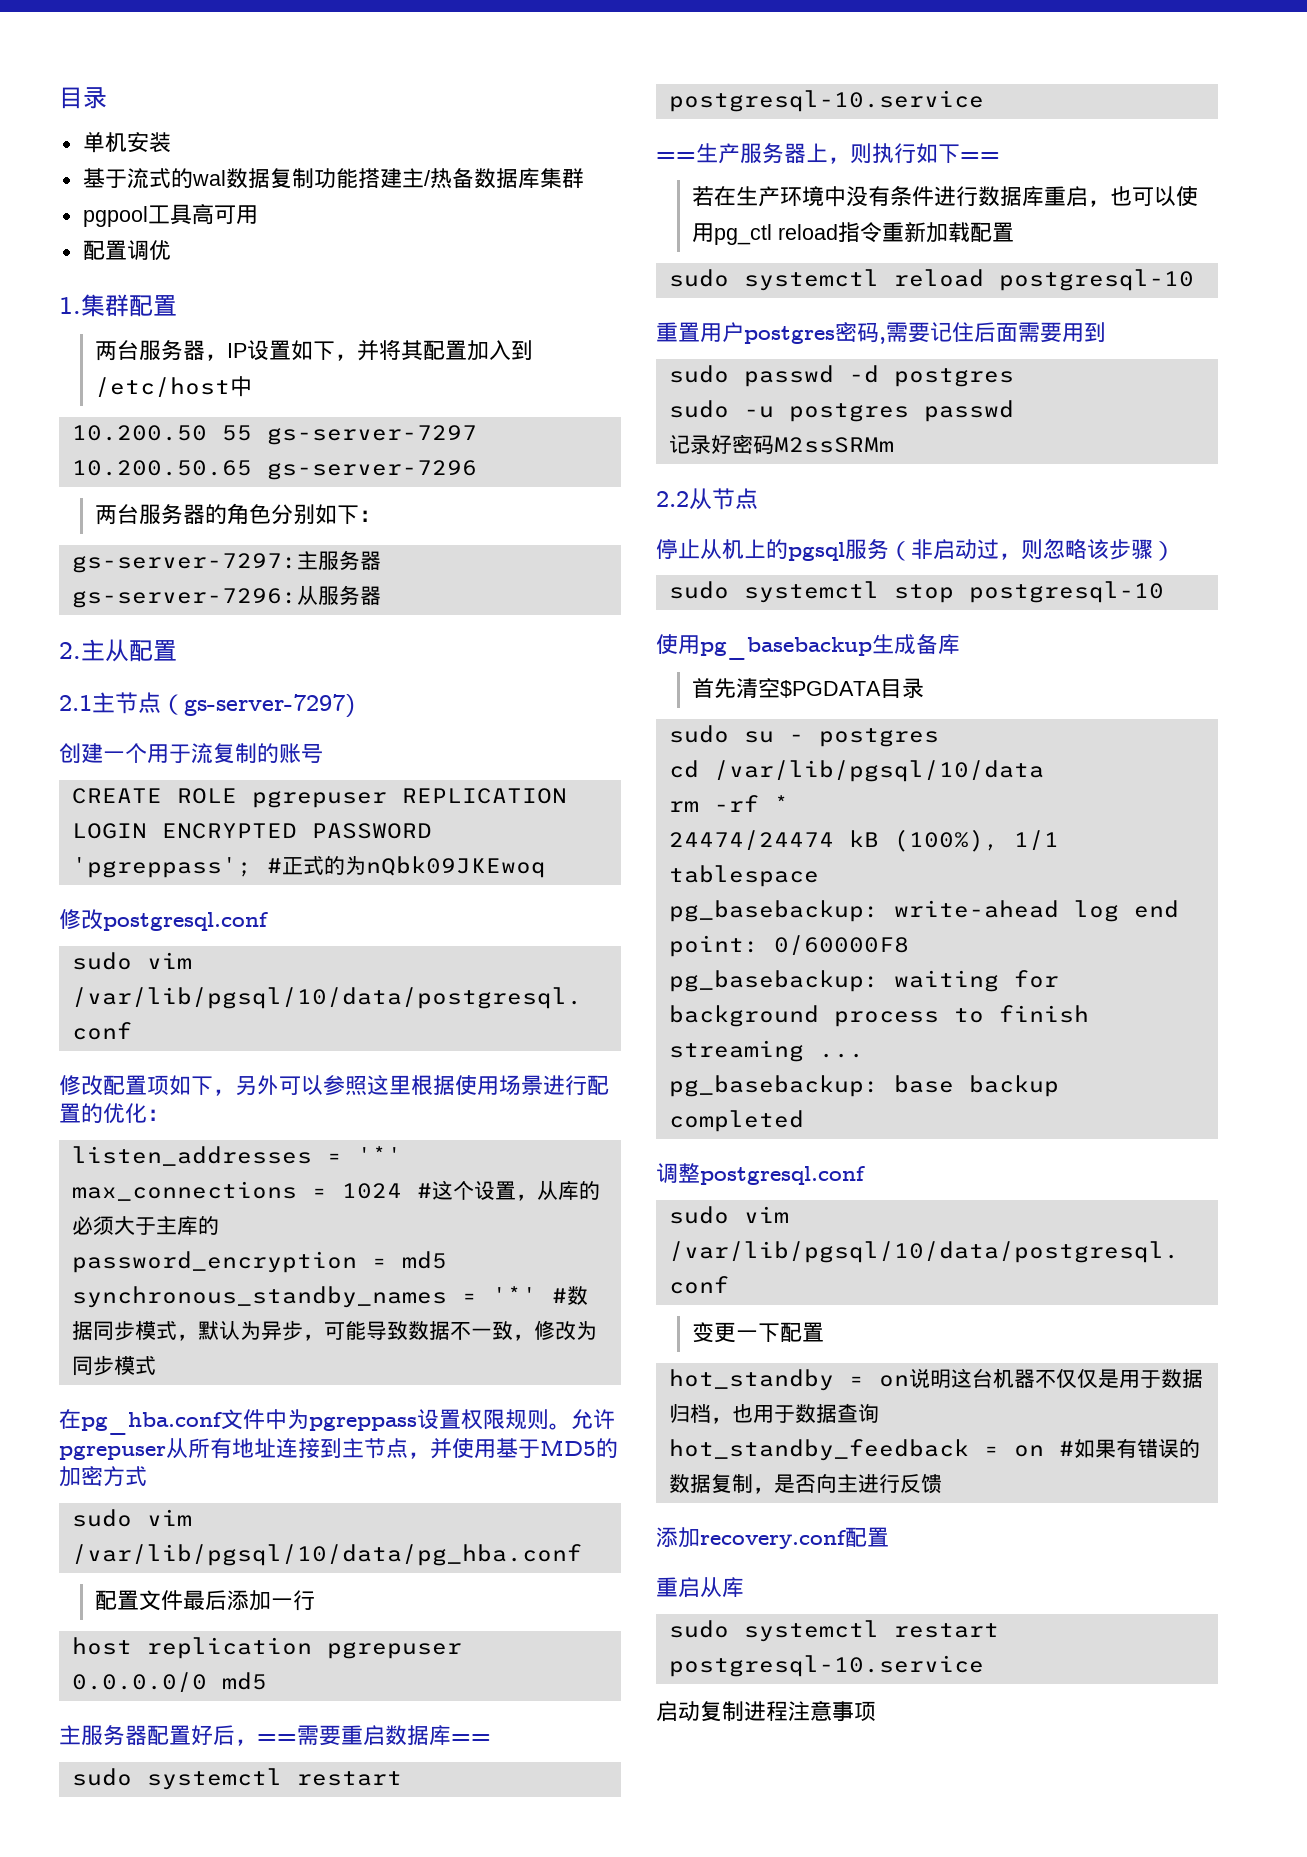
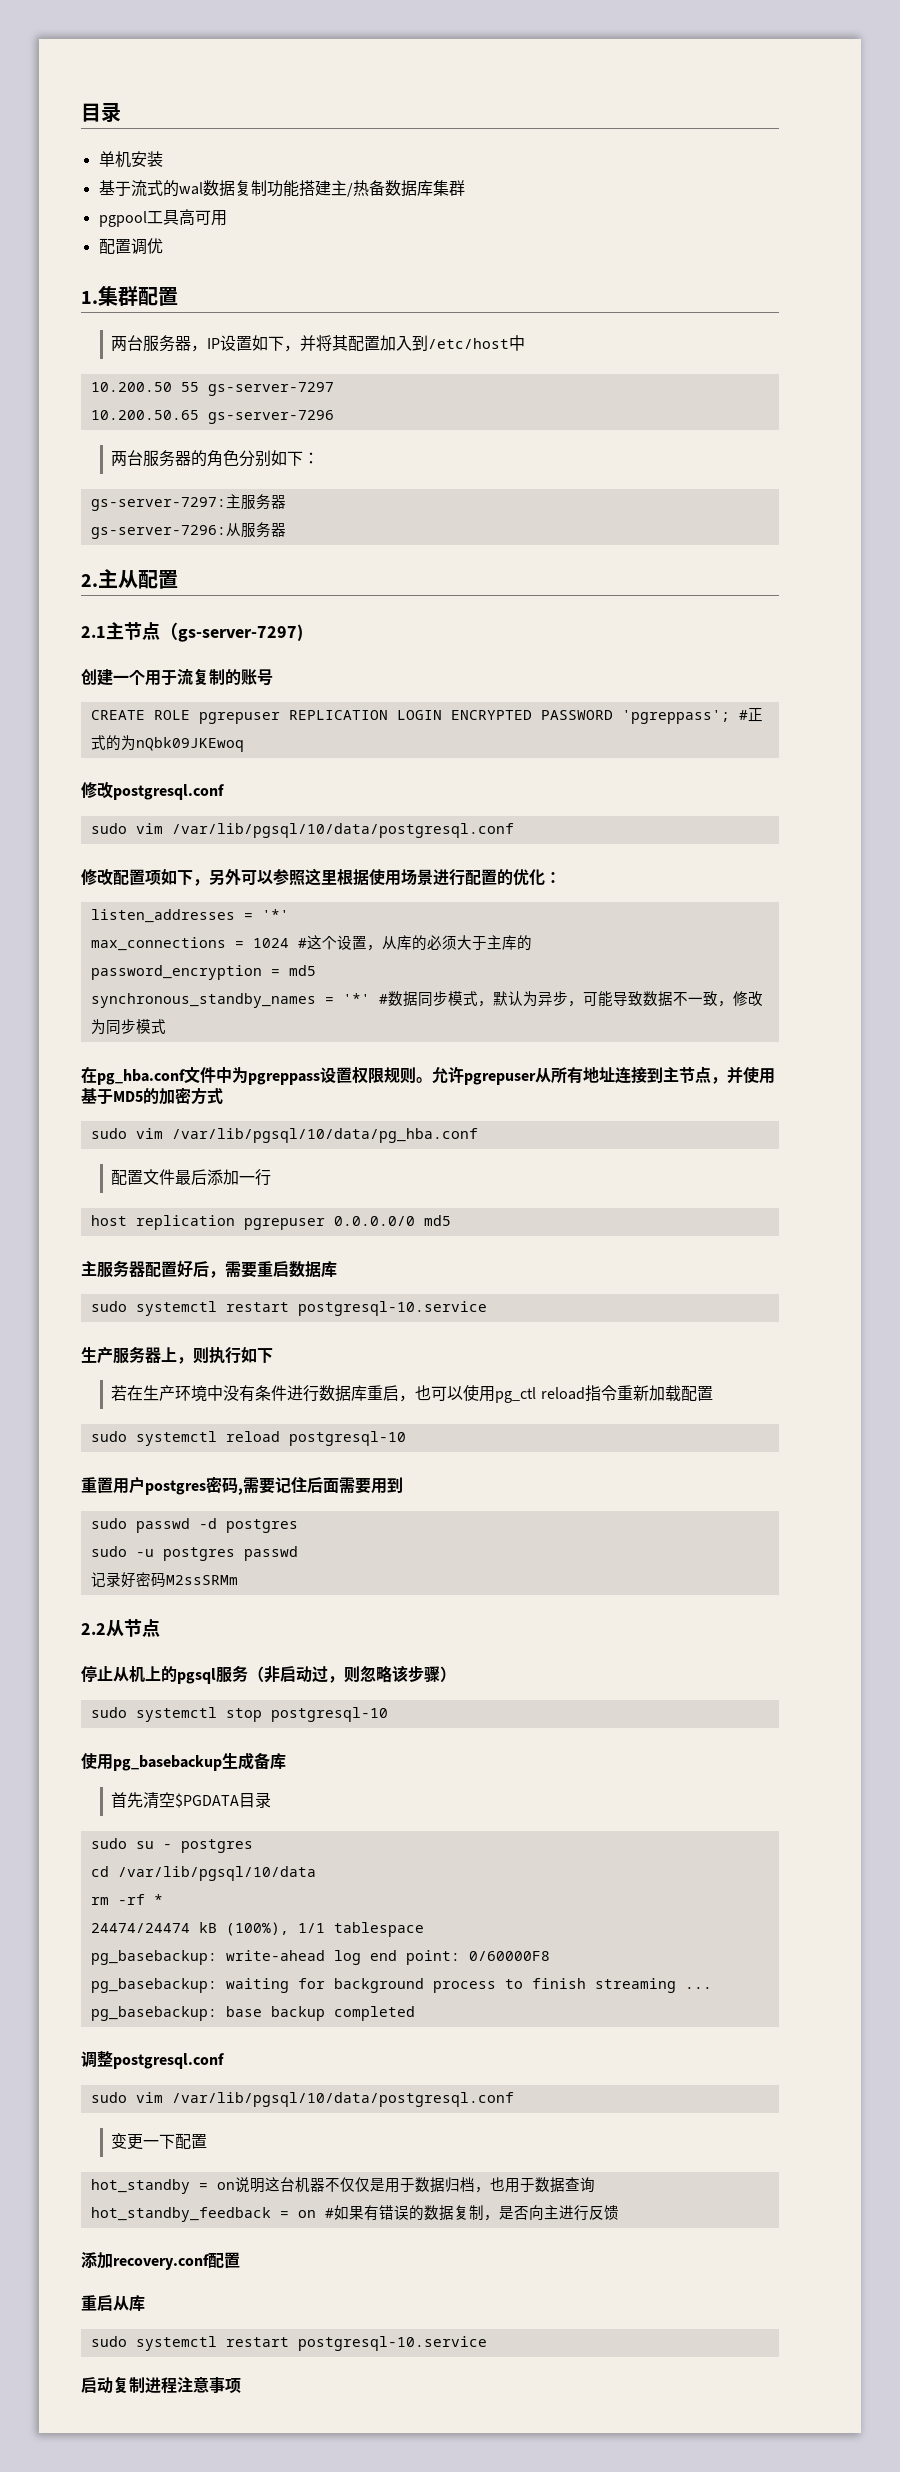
[257,1734,297,1743] == -> (225, 1274) none
[451,1734,491,1743] [71,1768,402,1790] [668,90,984,112] [656,152,696,161] == // sudo systemctl restart postgresql-10.service // == -> [90,1301,487,1316] // sudo systemctl restart postgresql-10.service //
[960,152,1000,161] == -> (273, 1355) none

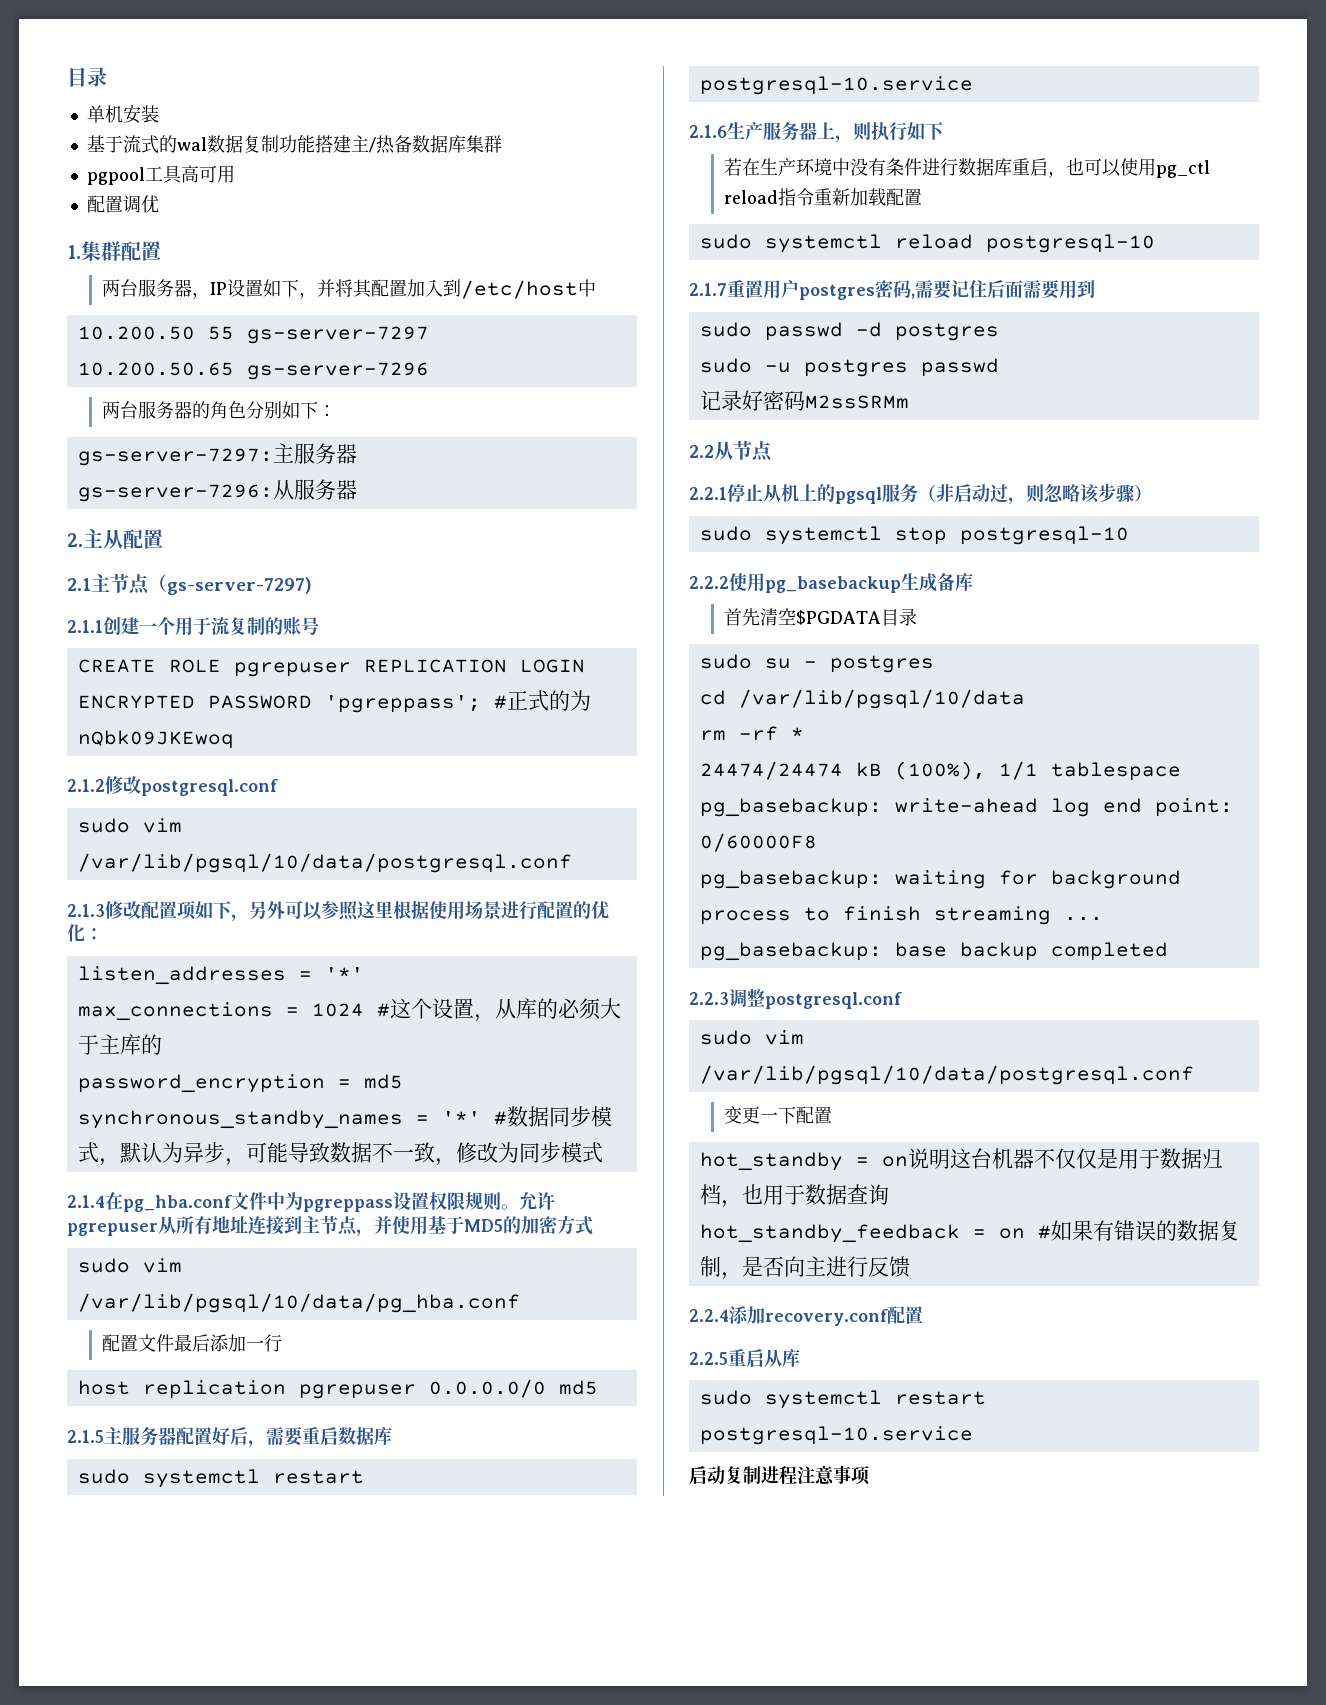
(303, 633) none -> [67,620,103,633] 2.1.1
(244, 744) none -> [67,779,105,792] 2.1.2
(514, 830) none -> [67,904,105,917] 2.1.3
(166, 1026) none -> [67,1195,105,1208] 2.1.4
(451, 1220) none -> [67,1430,104,1443] 2.1.5
(487, 1308) none -> [689,125,727,138] 2.1.6
(406, 1438) none -> [689,283,727,296] 2.1.7
(160, 1628) none -> [689,487,727,500] 2.2.1
(388, 1714) none -> [689,576,729,589] 2.2.2
(415, 2013) none -> [689,992,729,1005] 2.2.3
(619, 2212) none -> [689,1309,729,1322] 2.2.4
(240, 2260) none -> [689,1352,728,1365] 2.2.5

